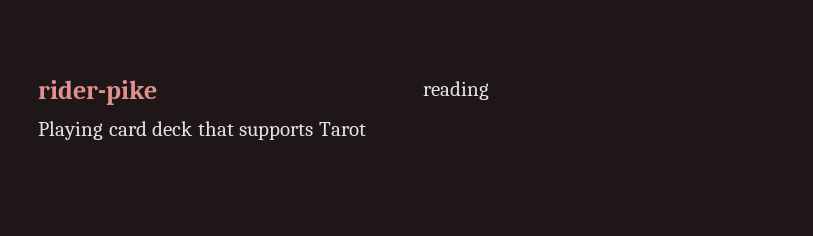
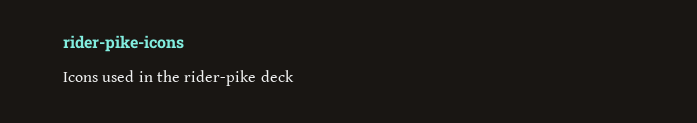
[38,80,157,105] [38,121,366,140] [423,81,489,100] rider-pike // Playing card deck that supports Tarot reading -> [63,35,184,52] [63,70,294,86] rider-pike-icons // Icons used in the rider-pike deck

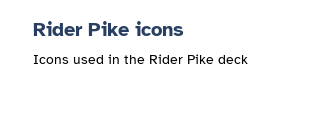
[63,35,184,52] rider-pike-icons -> [33,21,184,36] Rider Pike icons
[184,70,257,86] rider-pike -> [149,54,214,64] Rider Pike

